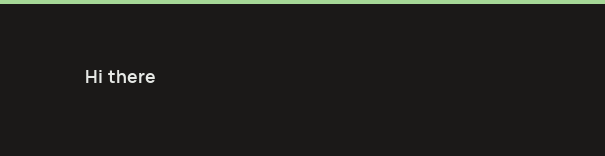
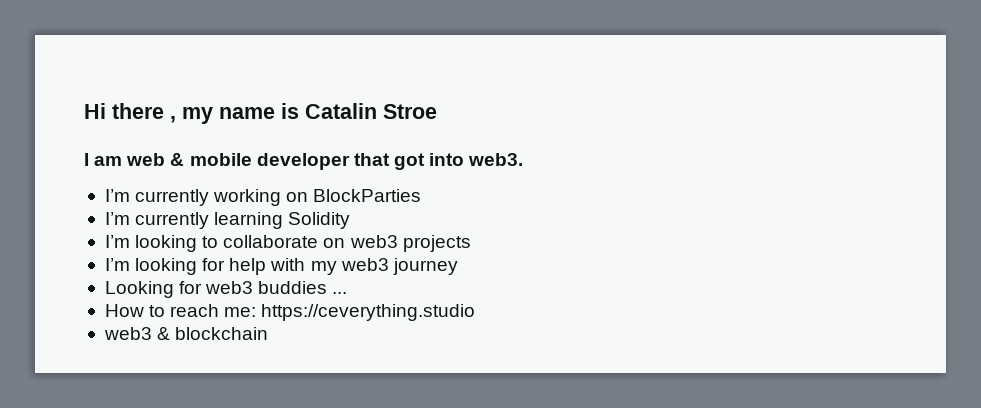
(156, 76) none -> [170,103,437,124] [84,153,524,170] [104,189,422,206] [104,212,351,229] [104,235,471,252] [104,258,458,275] [104,281,348,298] [104,304,476,321] [103,327,269,340] , my name is Catalin Stroe // I am web & mobile developer that got into web3. // I’m currently working on BlockParties // I’m currently learning Solidity // I’m looking to collaborate on web3 projects // I’m looking for help with my web3 journey // Looking for web3 buddies ... // How to reach me: https://ceverything.studio // web3 & blockchain

